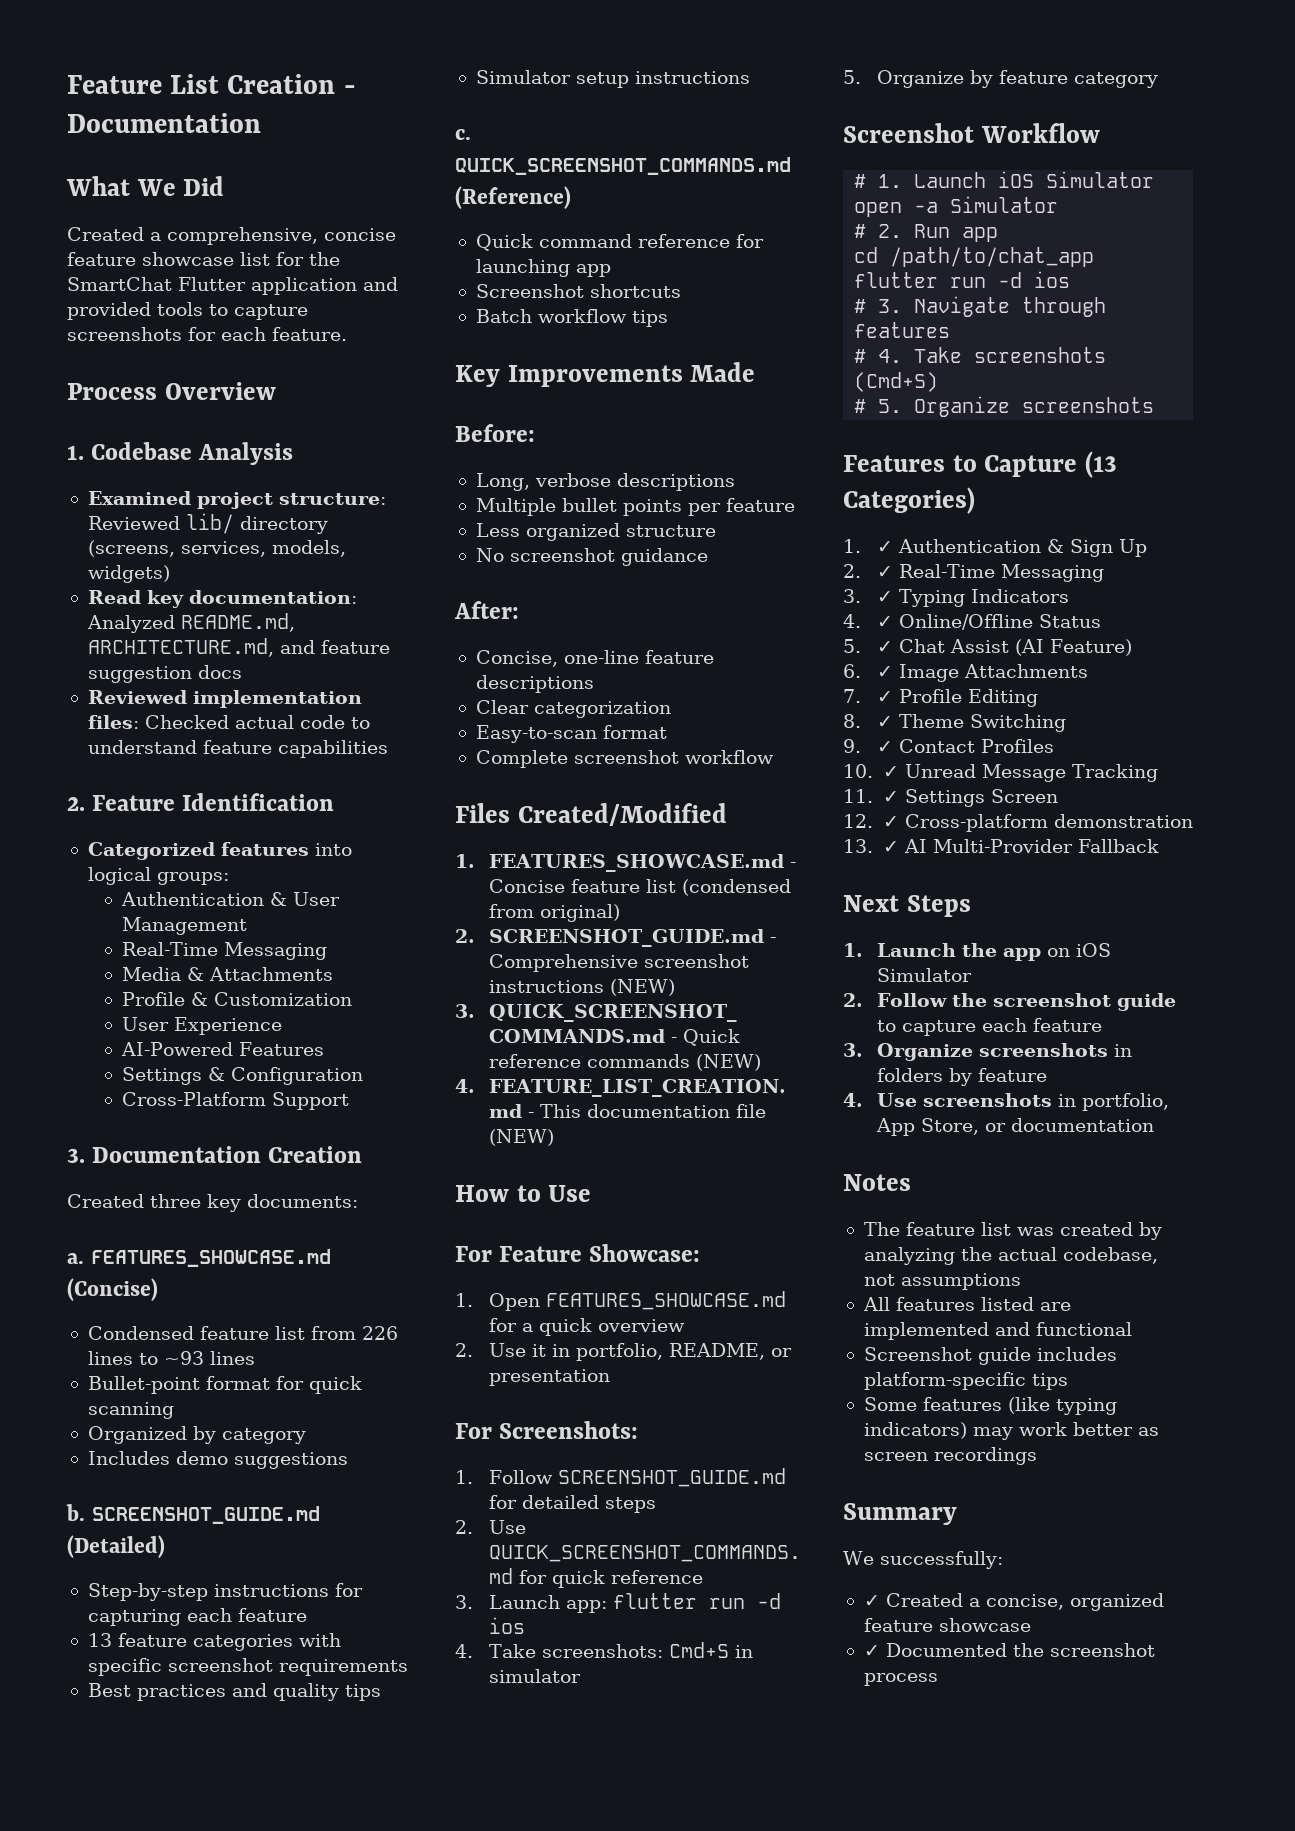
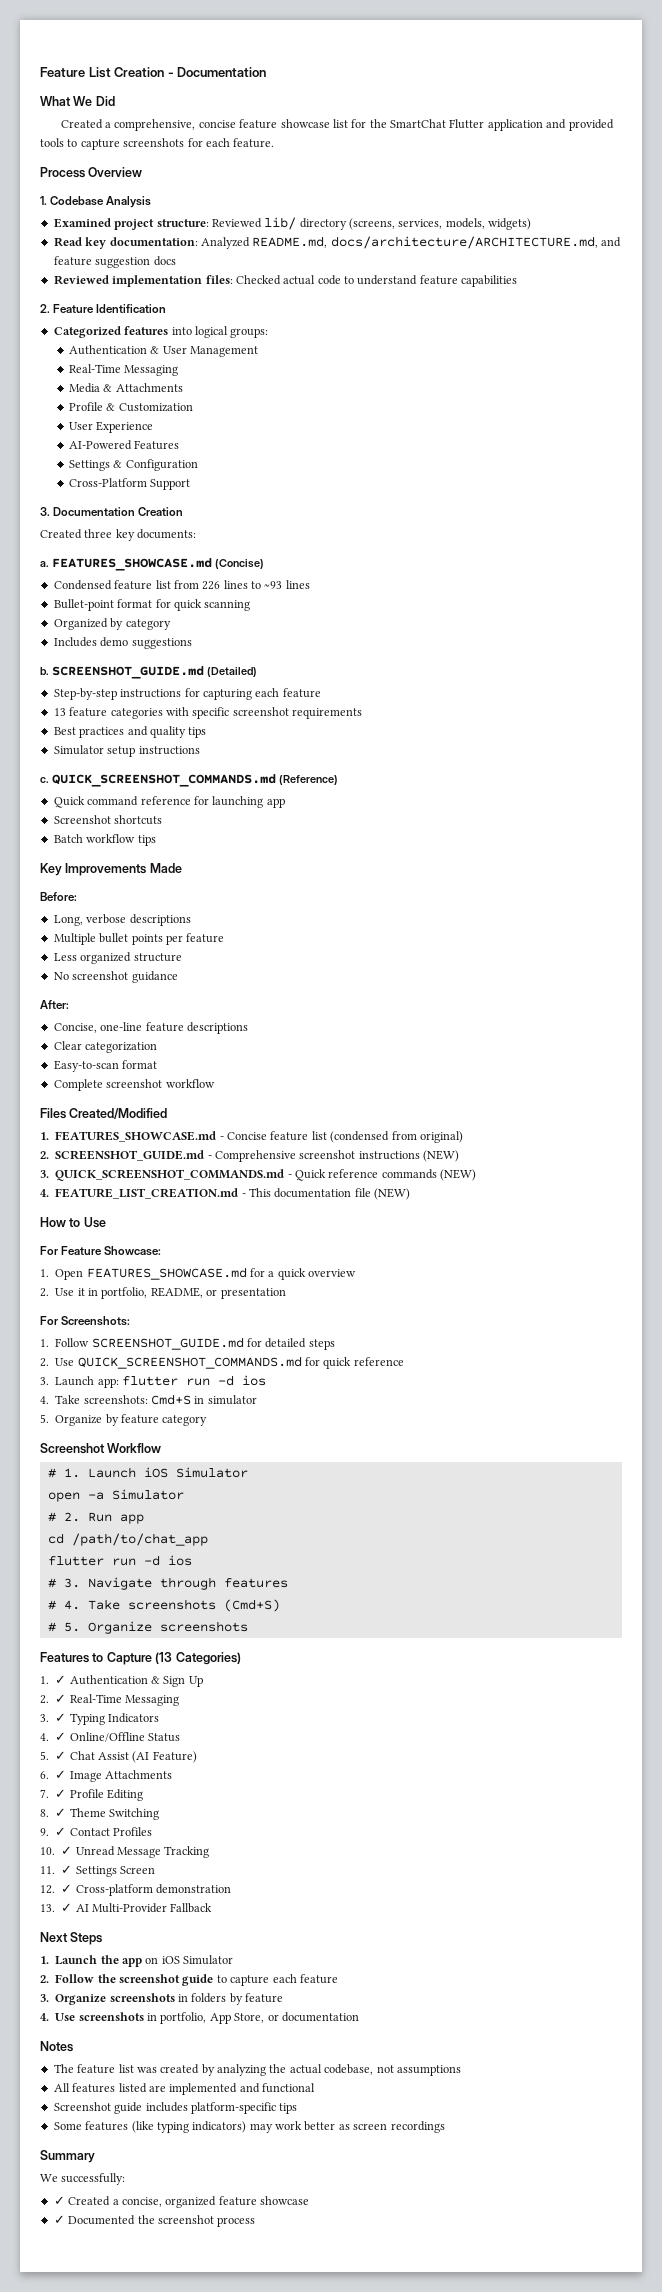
[87,638,274,657] ARCHITECTURE.md, -> [330,236,598,249] docs/architecture/ARCHITECTURE.md,

